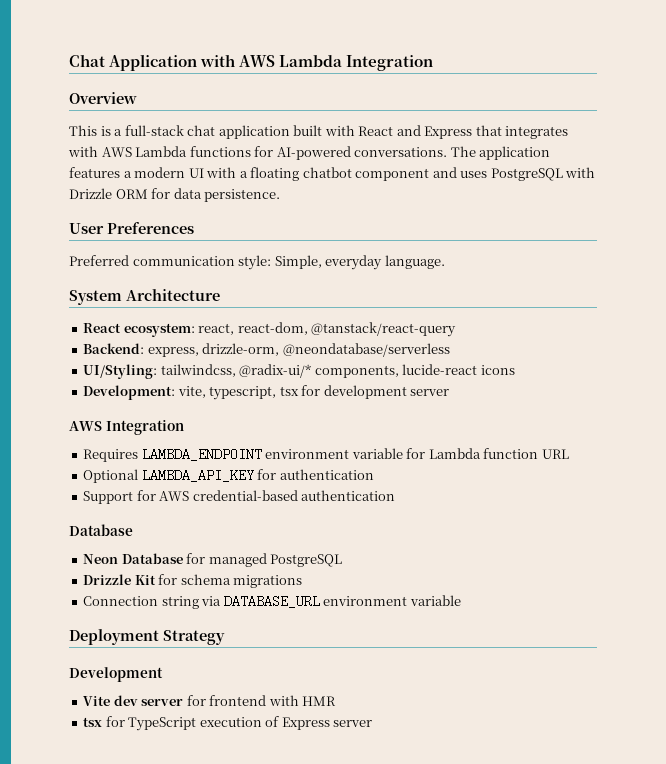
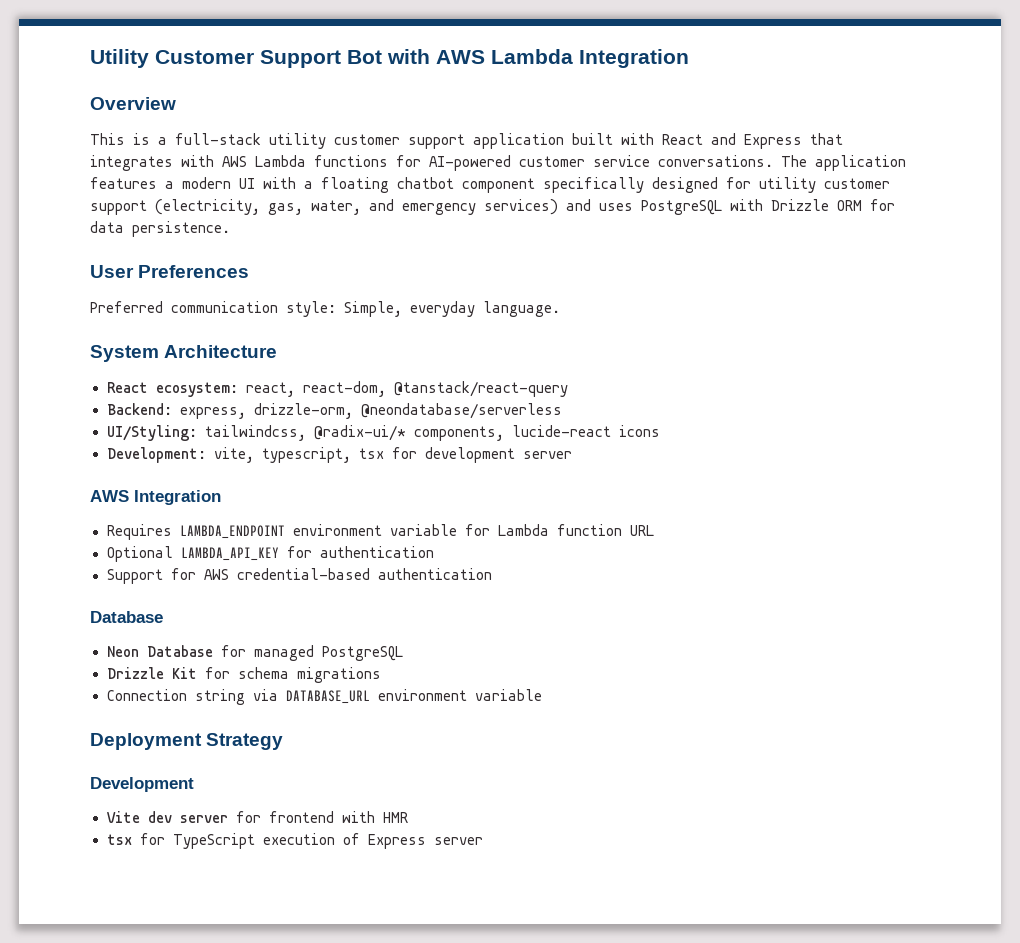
[69,54,198,71] Chat Application -> [90,49,382,68] Utility Customer Support Bot
[187,125,216,136] chat -> [269,133,465,149] utility customer support
(351, 153) none -> [519,155,650,167] customer service
(430, 174) none -> [543,177,890,193] [90,199,558,215] specifically designed for utility customer support (electricity, gas, water, and emergency services)

